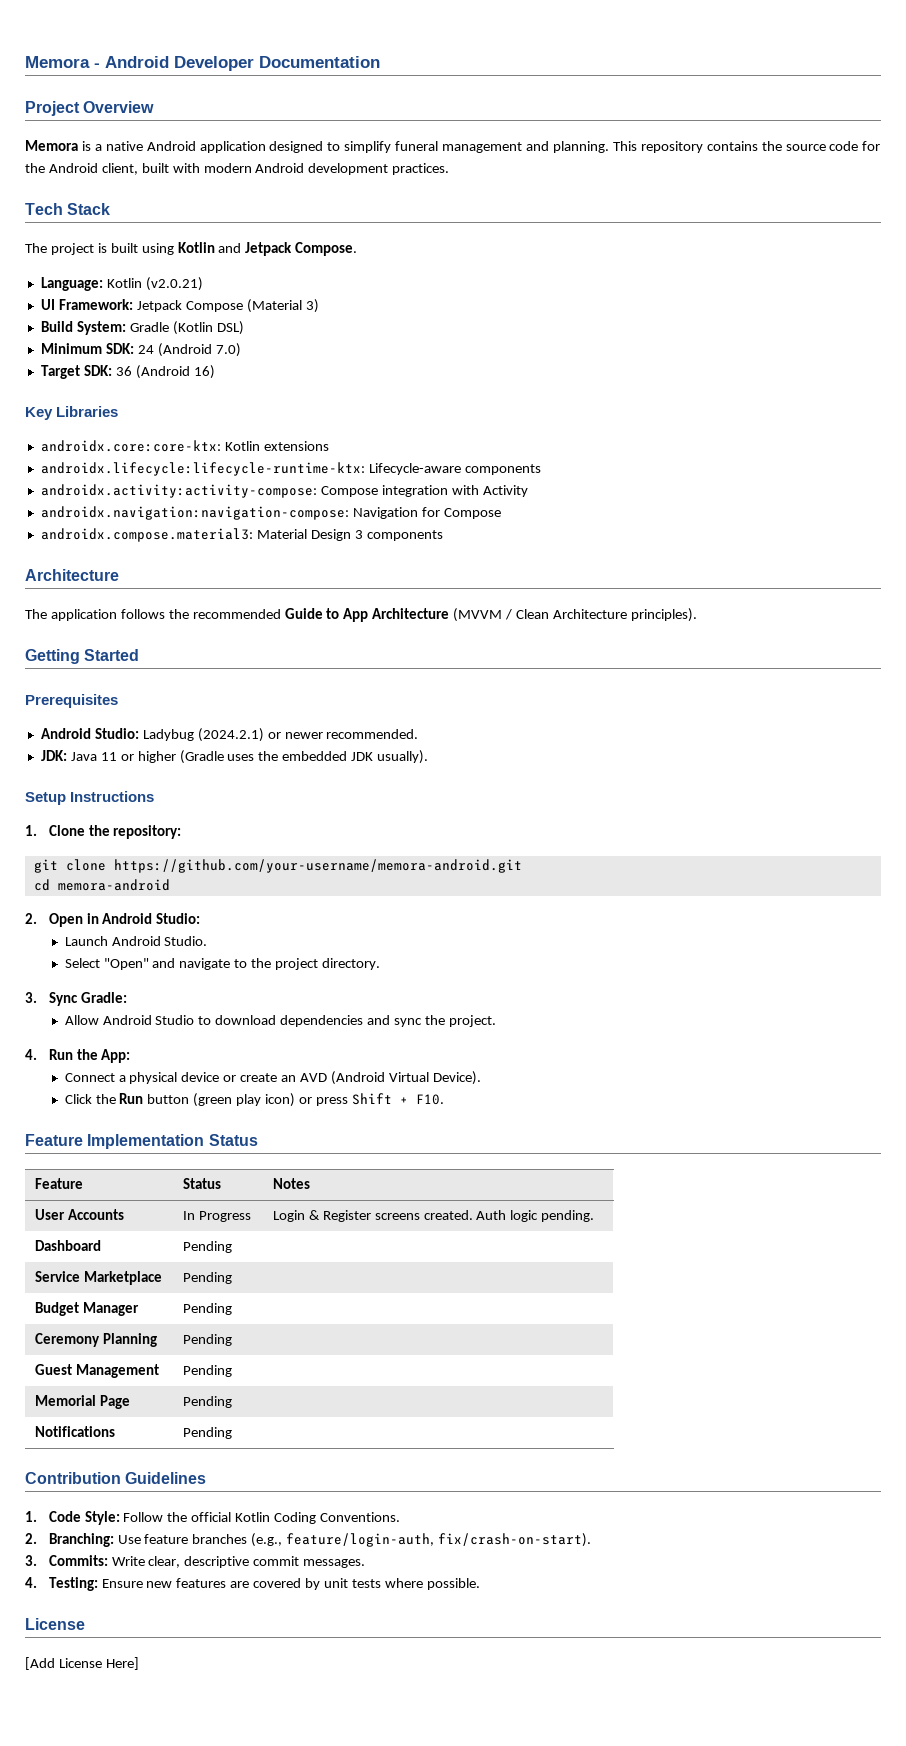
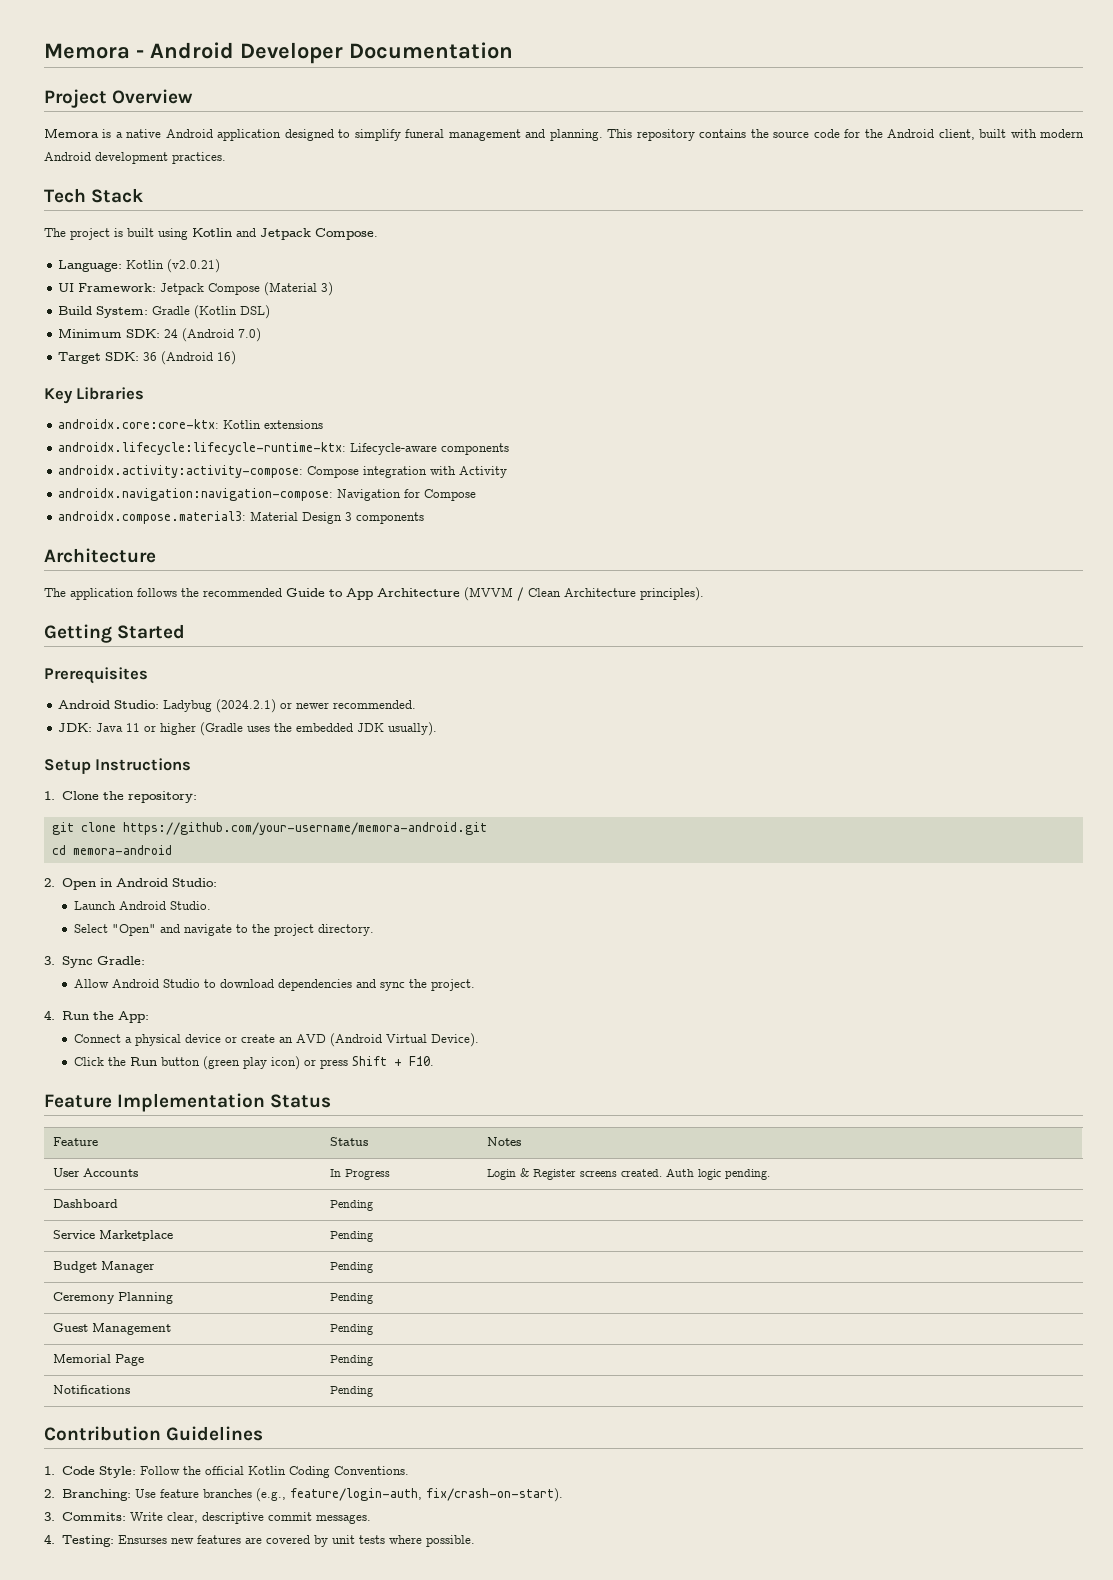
[101,1579,143,1588] Ensure -> [117,1535,167,1544] Ensurses
[25,1618,85,1630] [25,1657,139,1670] // License // [Add License Here] -> (475, 1541) none

